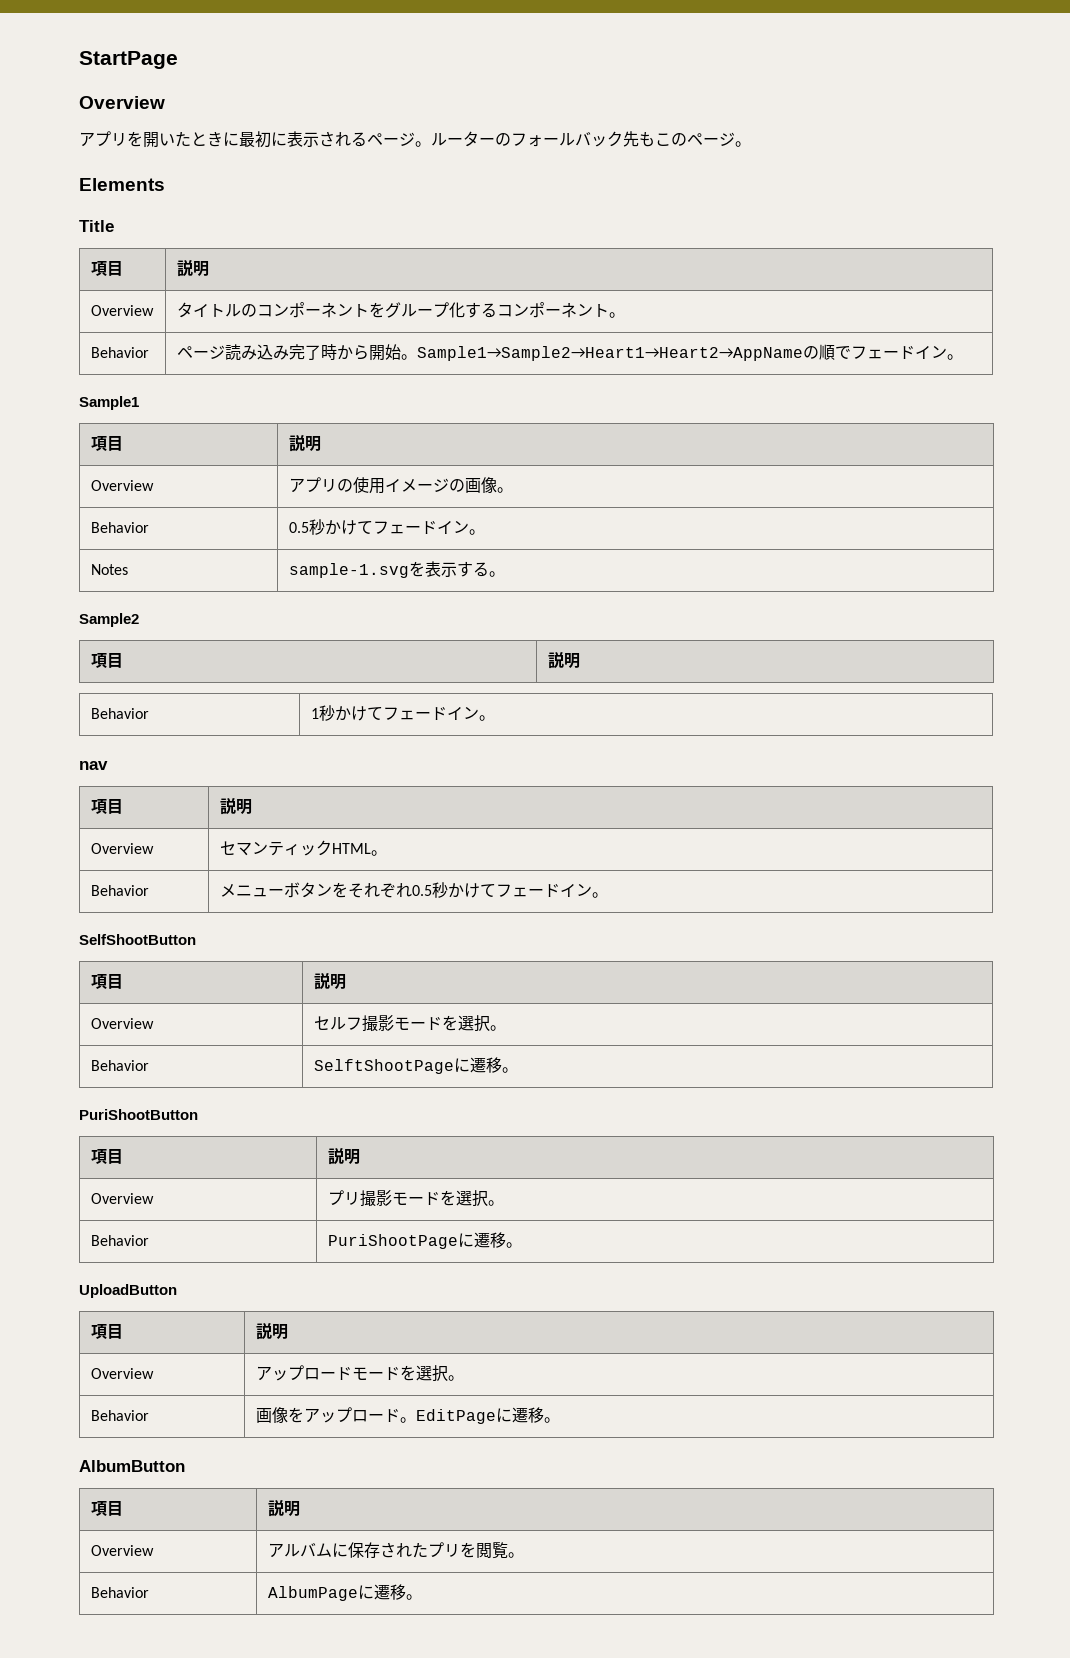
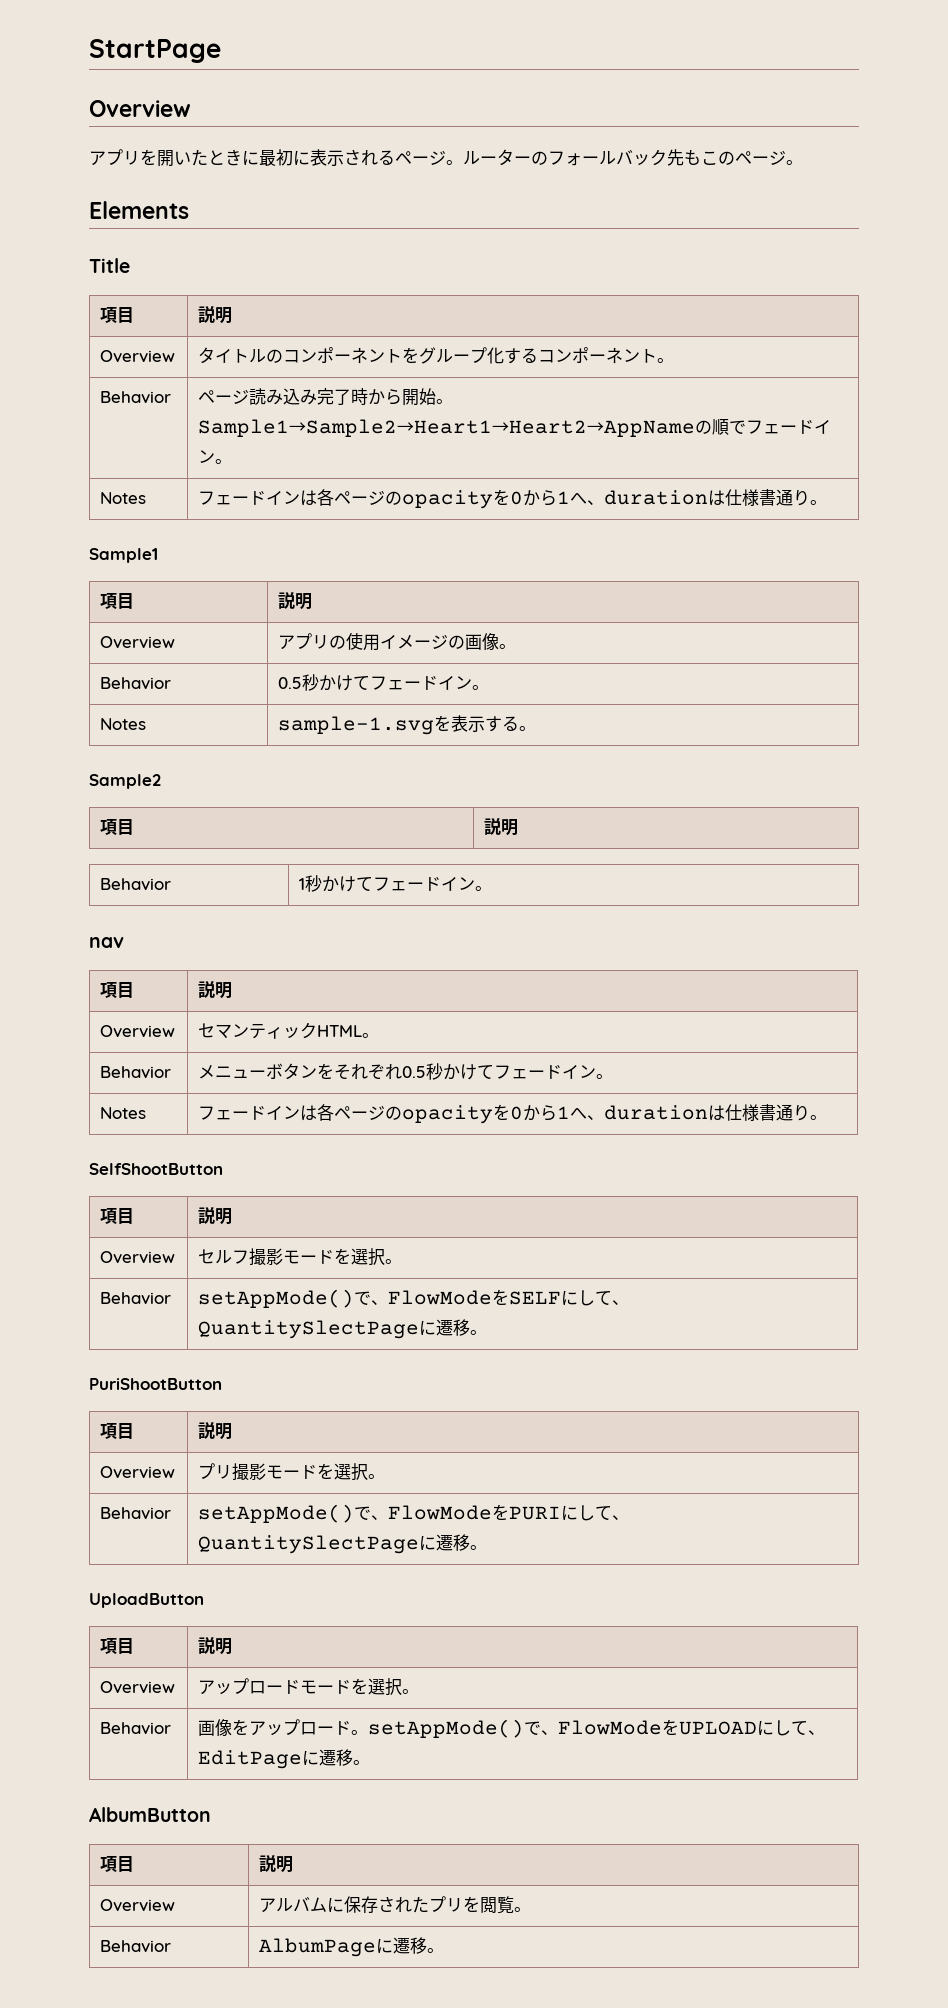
(963, 357) none -> [100,492,147,504] [198,489,828,509] // Notes | フェードインは各ページのopacityを0から1へ、durationは仕様書通り。
(608, 895) none -> [100,1107,147,1119] [198,1104,828,1124] // Notes | フェードインは各ページのopacityを0から1へ、durationは仕様書通り。
[313,1059,454,1074] SelftShootPage -> [198,1289,630,1308] [198,1320,420,1339] setAppMode()で、FlowModeをSELFにして、QuantitySlectPage
[327,1234,458,1249] PuriShootPage -> [198,1504,630,1523] [198,1535,420,1554] setAppMode()で、FlowModeをPURIにして、QuantitySlectPage
(416, 1420) none -> [368,1719,826,1738] setAppMode()で、FlowModeをUPLOADにして、

